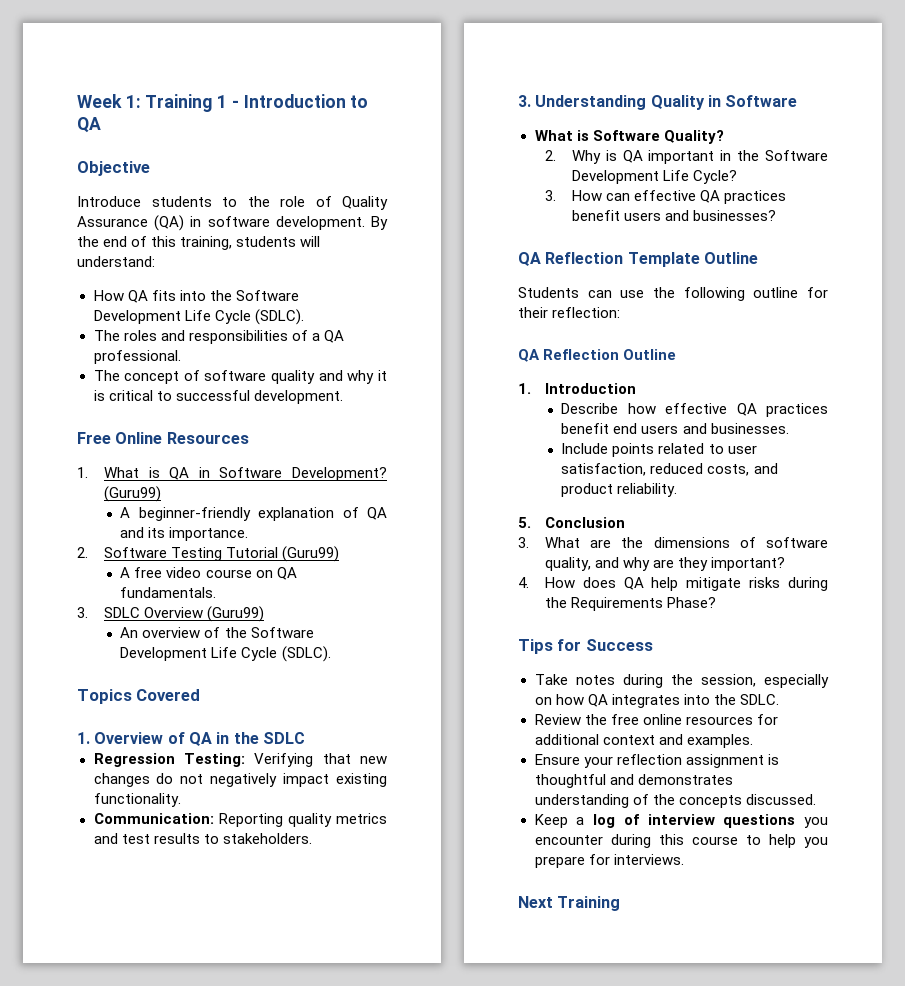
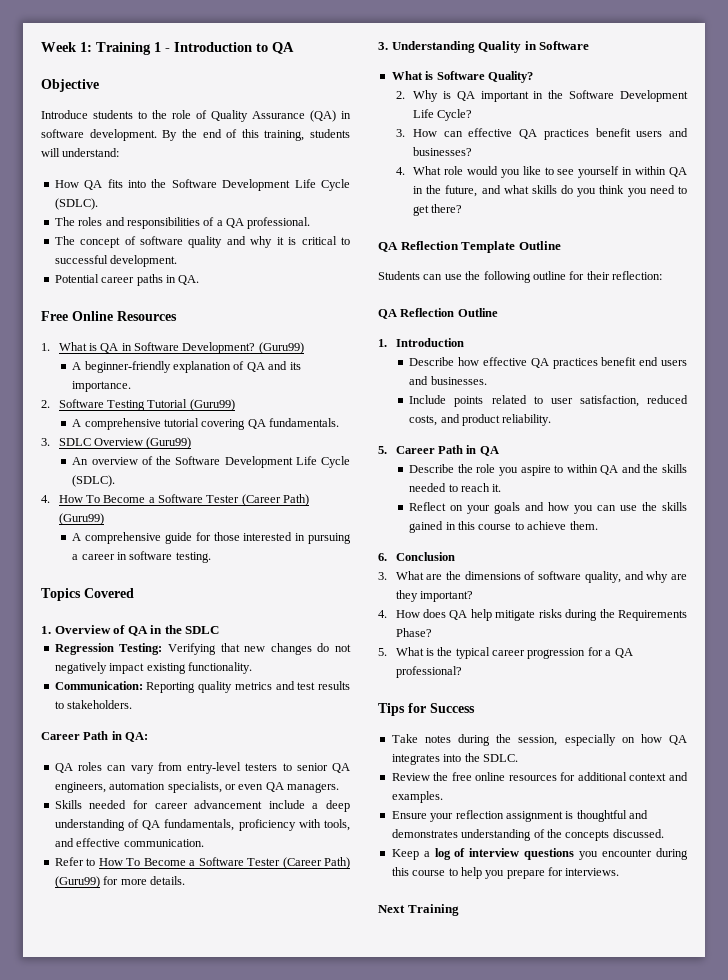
(343, 397) none -> [54,274,200,286] // Potential career paths in QA.
[134,567,273,578] free video course on -> [84,418,246,430] comprehensive tutorial covering
(331, 654) none -> [41,494,310,506] [58,513,104,525] [72,532,351,544] [72,551,211,563] // 4. How To Become a Software Tester (Career Path) (Guru99) // A comprehensive guide for those interested in pursuing a career in software testing.
(312, 838) none -> [41,731,149,742] [54,762,350,774] [54,781,339,793] [54,800,350,812] [54,819,350,831] [54,838,204,847] [54,857,351,869] [54,876,185,888] // Career Path in QA: // QA roles can vary from entry-level testers to senior QA engineers, automation specialists, or even QA managers. // Skills needed for career advancement include a deep understanding of QA fundamentals, proficiency with tools, and effective communication. // Refer to How To Become a Software Tester (Career Path) (Guru99) for more details.
(776, 215) none -> [395,166,687,178] [413,185,687,197] [413,204,463,216] // 4. What role would you like to see yourself in within QA in the future, and what skills do you think you need to get there?
(531, 522) none -> [395,445,499,456] [409,464,687,476] [409,483,502,492] [409,502,687,514] [409,521,598,533] [378,553,387,561] Career Path in QA // Describe the role you aspire to within QA and the skills needed to reach it. // Reflect on your goals and how you can use the skills gained in this course to achieve them. // 6.
(716, 602) none -> [378,647,633,659] [395,666,462,678] // 5. What is the typical career progression for a QA professional?

